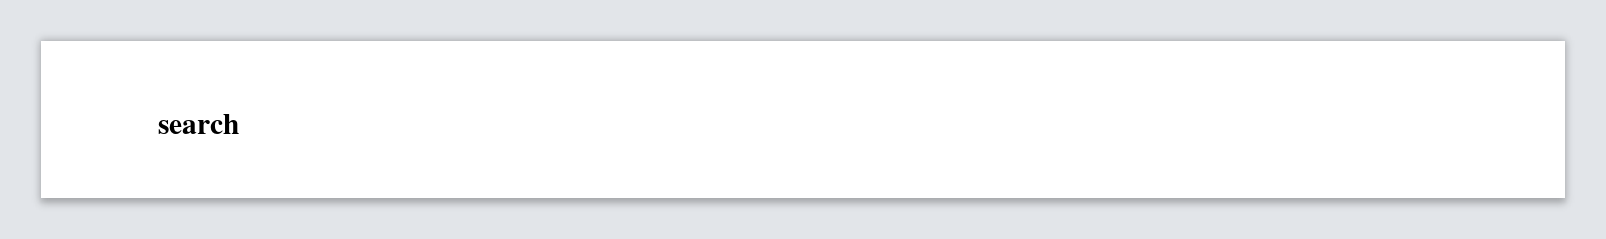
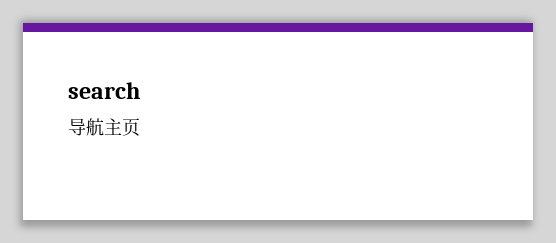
(239, 124) none -> [68,118,140,137] // 导航主页

